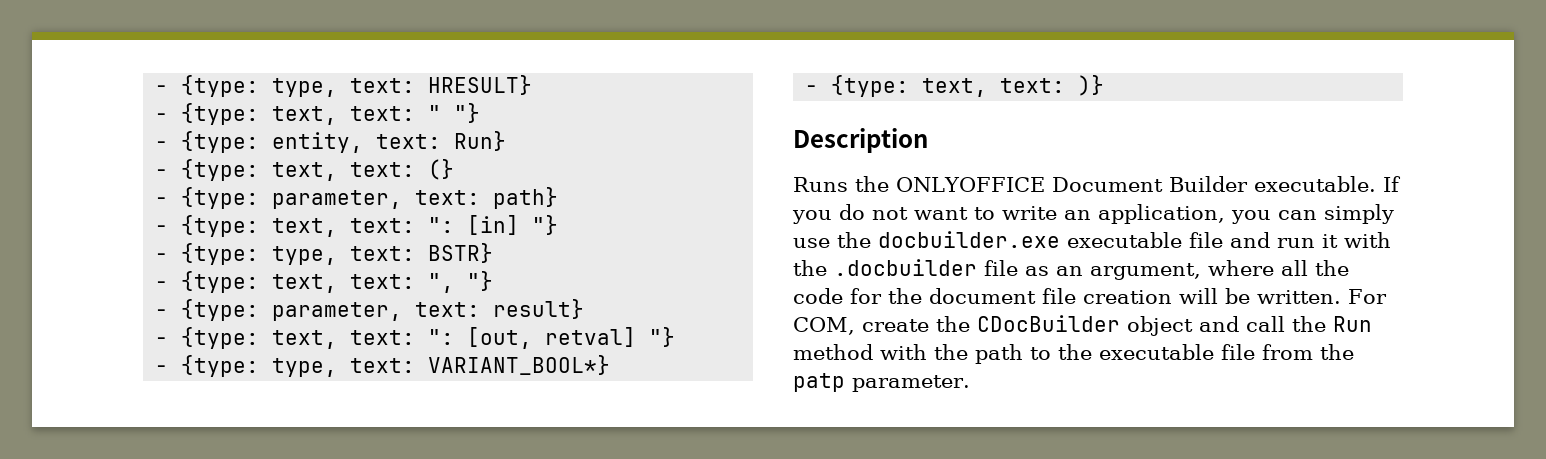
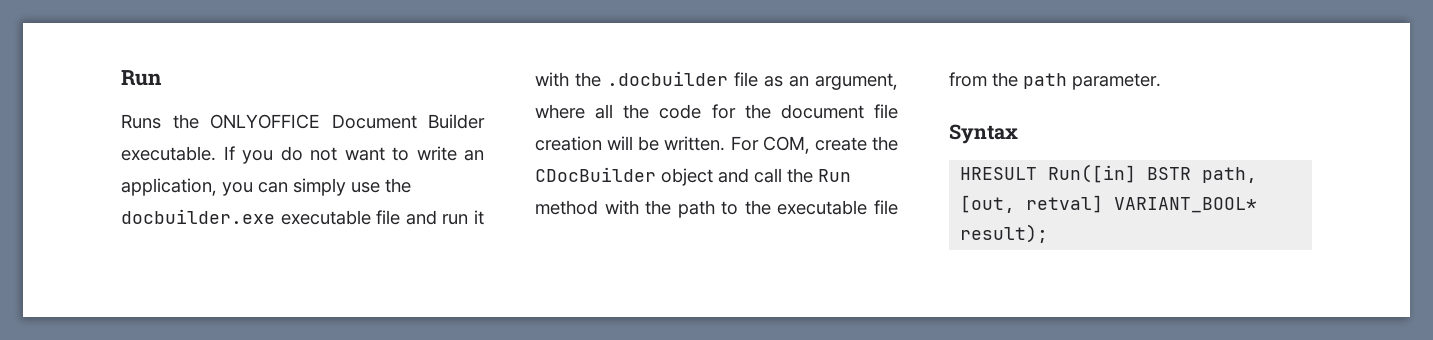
[155,75,533,97] [155,103,481,125] [155,131,507,153] [155,159,455,181] [155,187,559,209] [155,215,559,237] [155,243,494,265] [155,271,494,293] [155,299,585,321] [155,327,676,349] [155,355,611,377] [805,75,1105,97] [793,128,928,153] - {type: type, text: HRESULT} // - {type: text, text: " "} // - {type: entity, text: Run} // - {type: text, text: (} // - {type: parameter, text: path} // - {type: text, text: ": [in] "} // - {type: type, text: BSTR} // - {type: text, text: ", "} // - {type: parameter, text: result} // - {type: text, text: ": [out, retval] "} // - {type: type, text: VARIANT_BOOL*} // - {type: text, text: )} // Description -> [121,70,162,86] Run
[793,373,845,392] patр -> [1023,73,1067,89] path
(970, 383) none -> [949,124,1018,144] [960,164,1258,183] [960,195,1258,213] [960,224,1049,243] // Syntax // HRESULT Run([in] BSTR path, [out, retval] VARIANT_BOOL* result);

